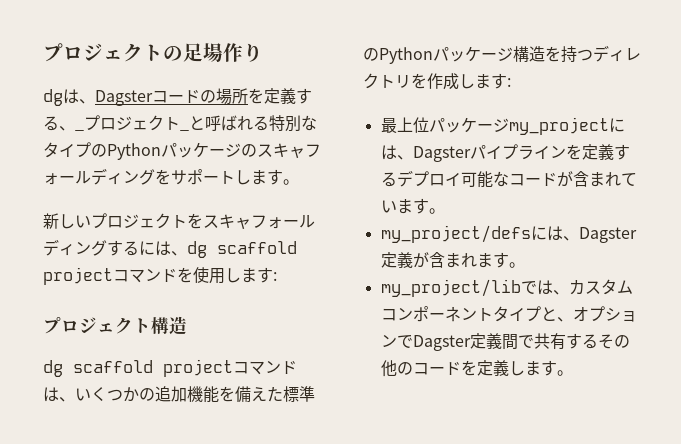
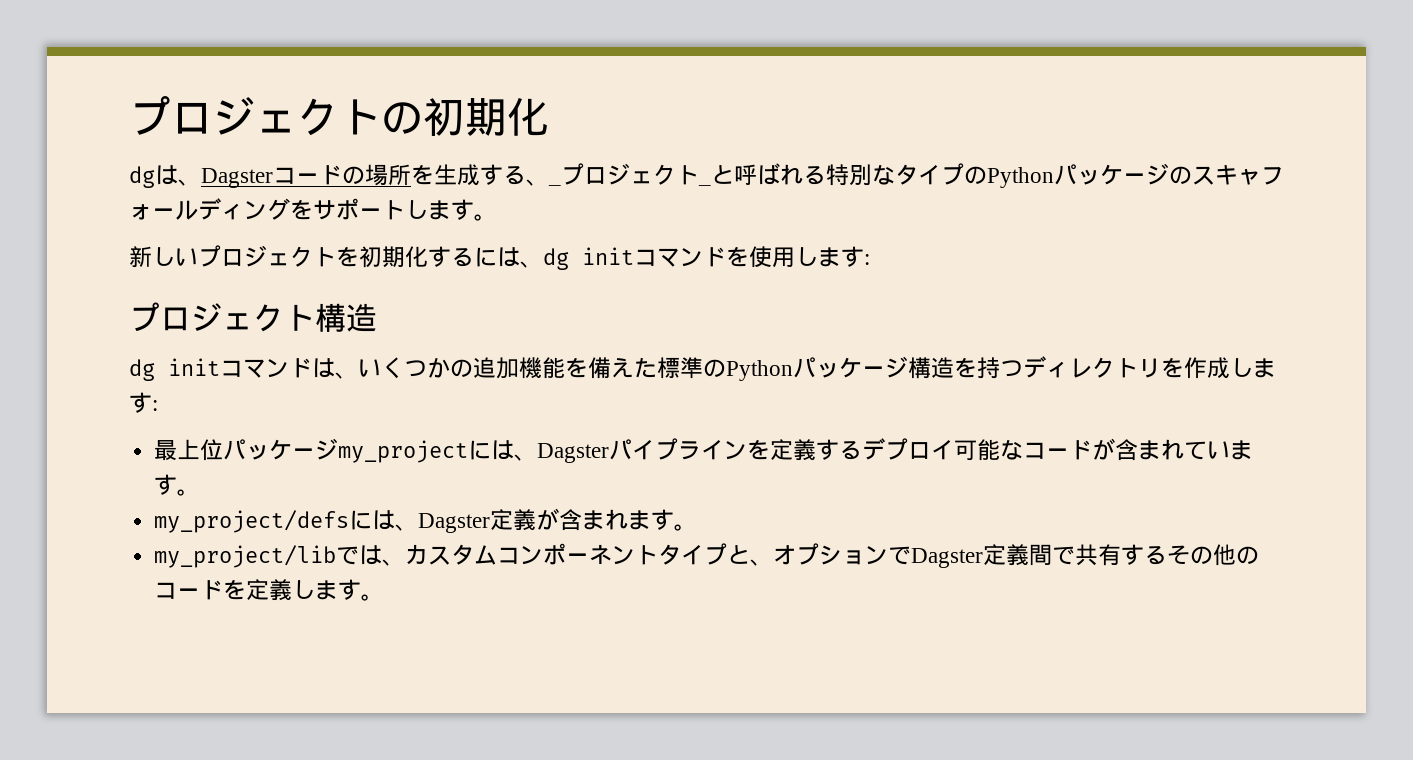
[183,43,263,62] 足場作り -> [423,98,549,136] 初期化
[264,88,296,104] 定義 -> [434,164,480,186] 生成
[203,214,315,229] [43,239,107,256] スキャフォールディング -> [359,246,428,268] 初期化
[217,241,297,254] [43,267,113,285] scaffold project -> [582,247,634,265] init
[73,359,233,377] scaffold project -> [168,358,220,376] init

